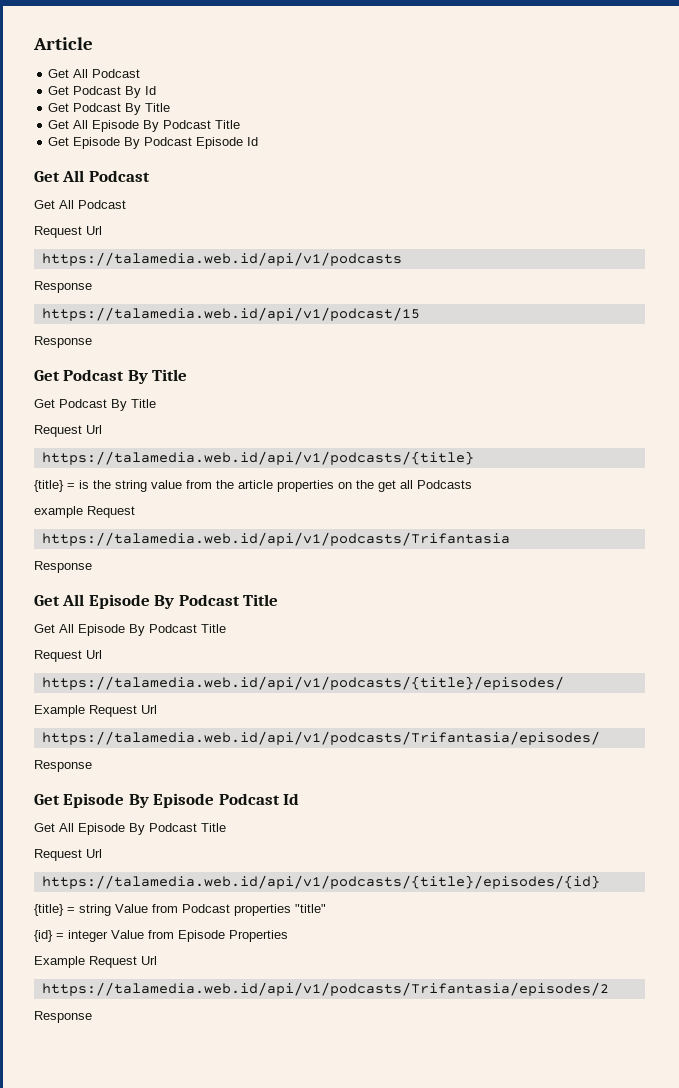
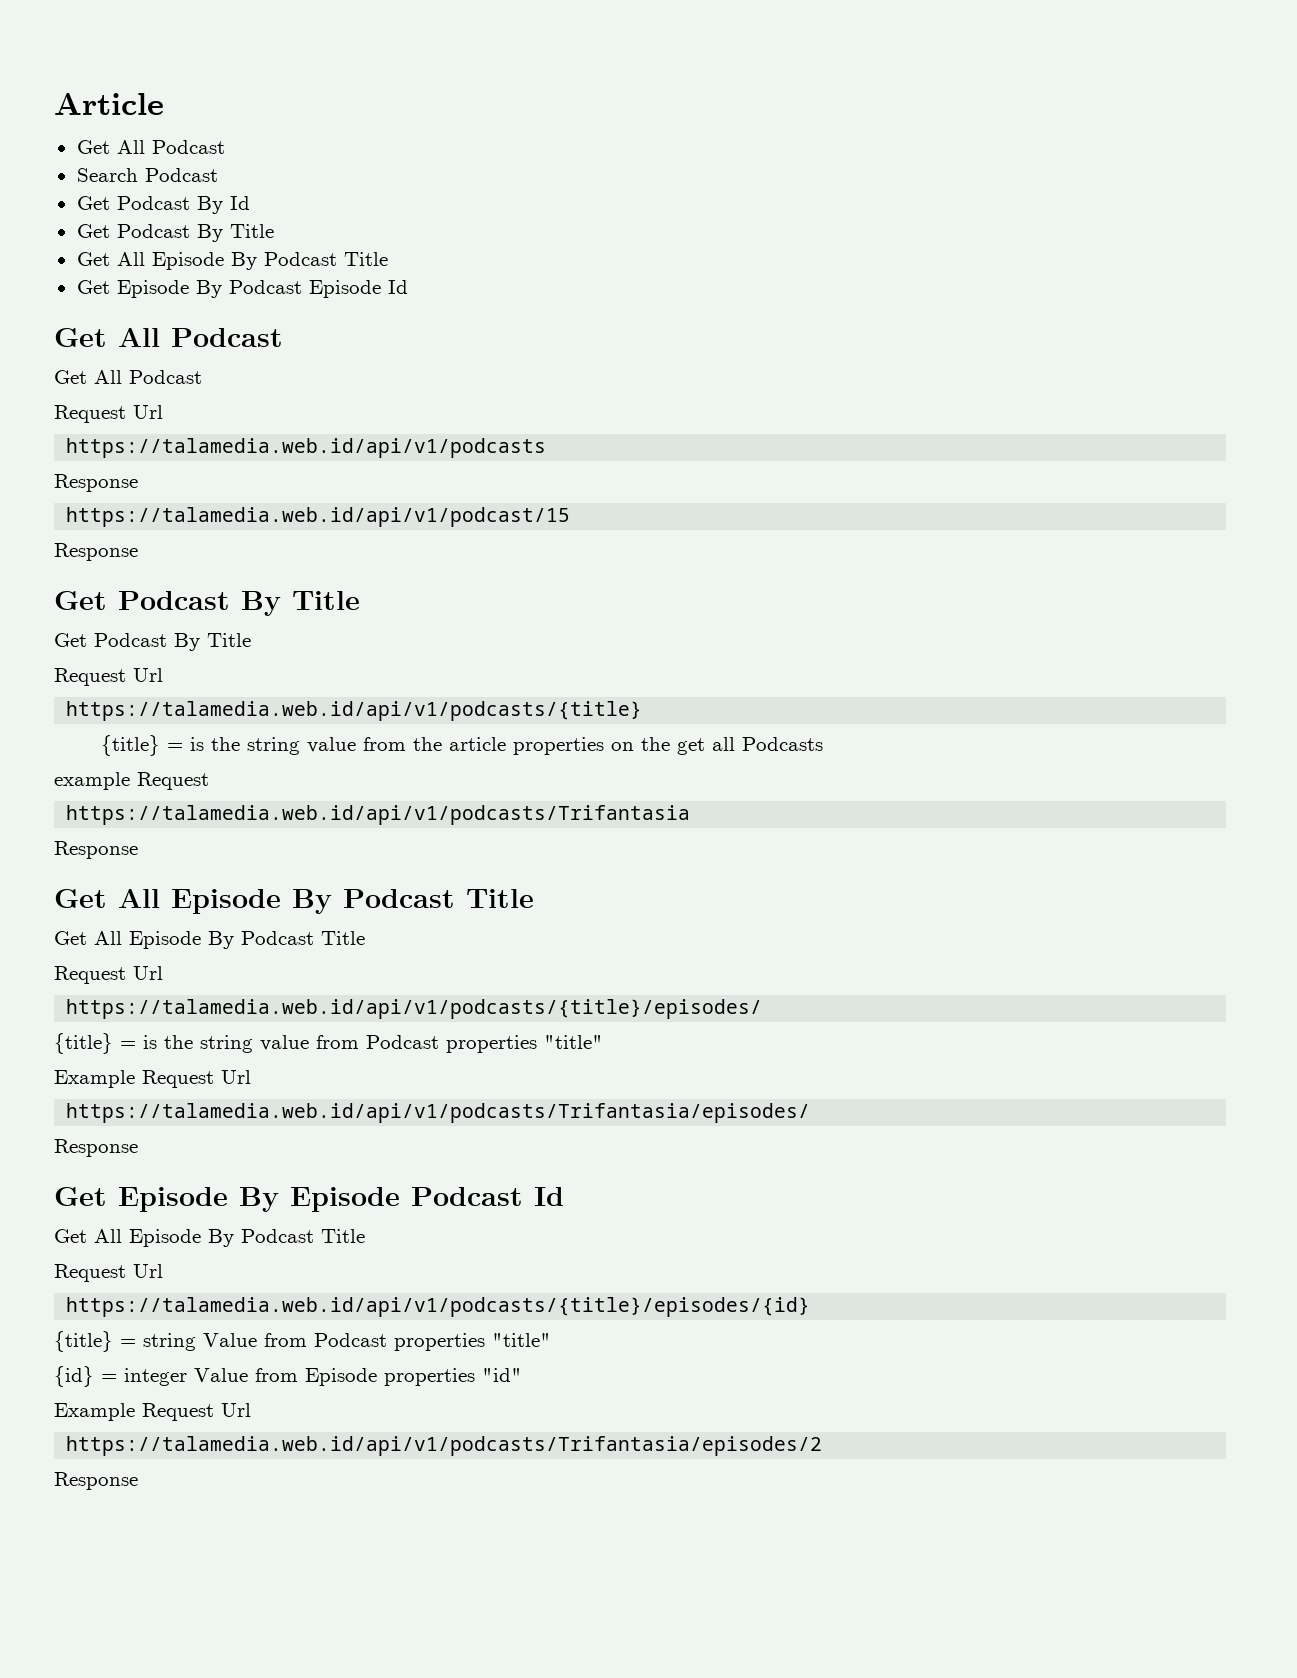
(141, 73) none -> [76,168,218,182] // Search Podcast
(564, 683) none -> [54,1033,603,1054] // {title} = is the string value from Podcast properties "title"
[229,930,288,942] Properties -> [384,1368,522,1386] properties "id"

